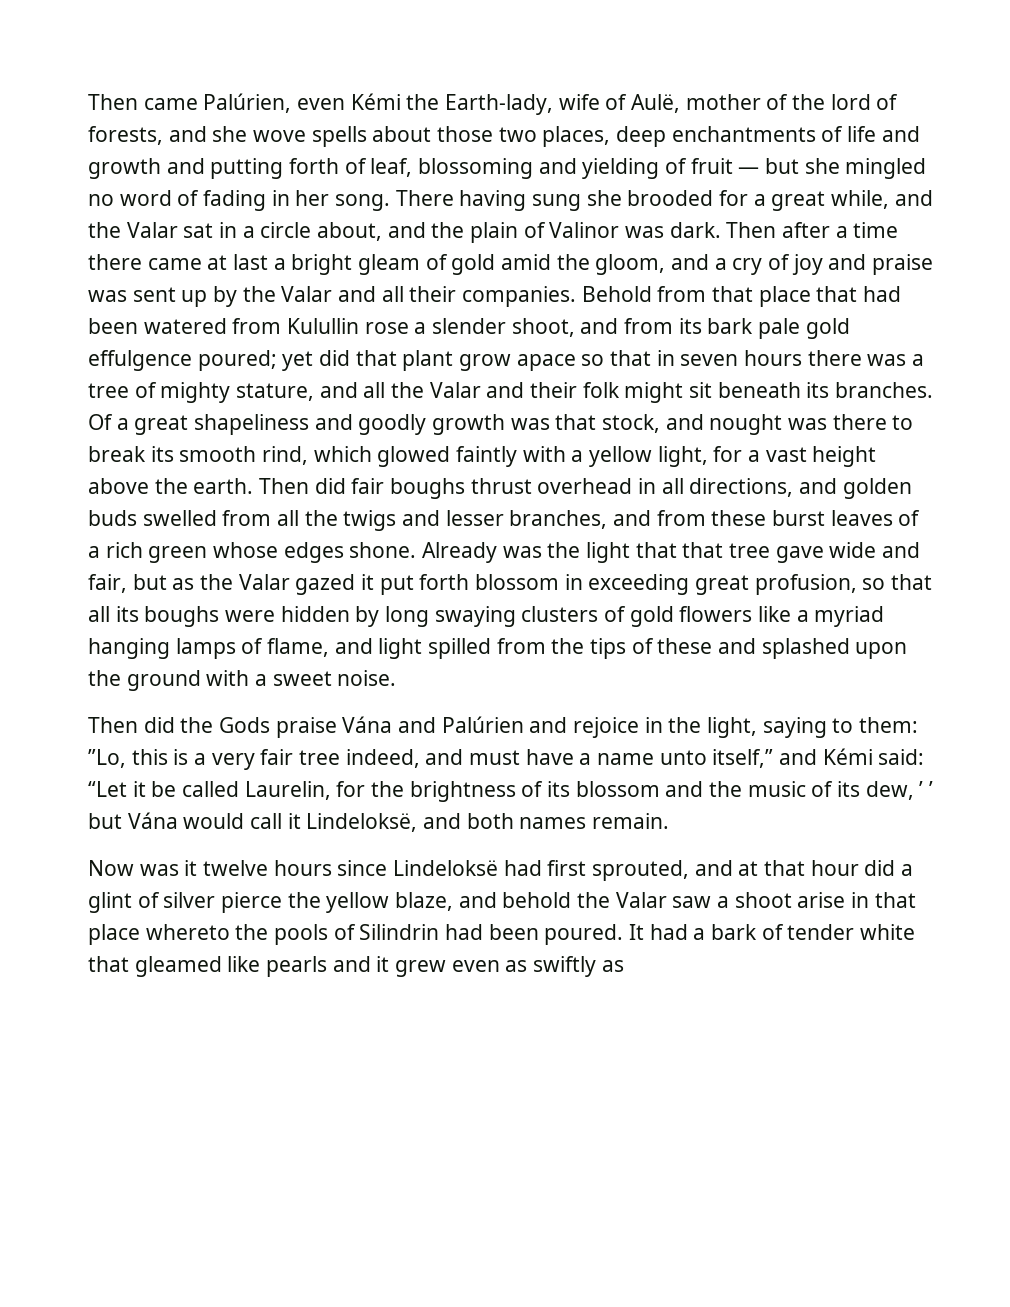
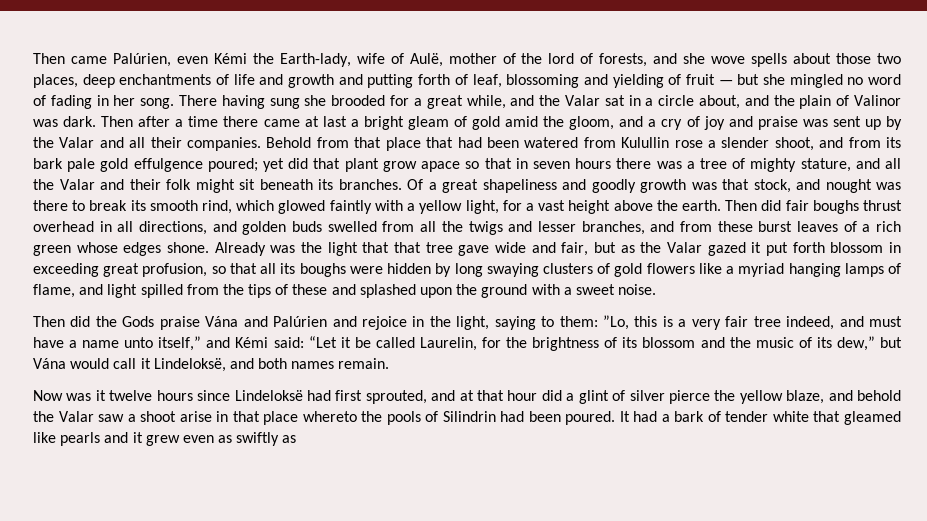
[865,781,934,800] dew, ’ ’ -> [836,336,875,351] dew,”

